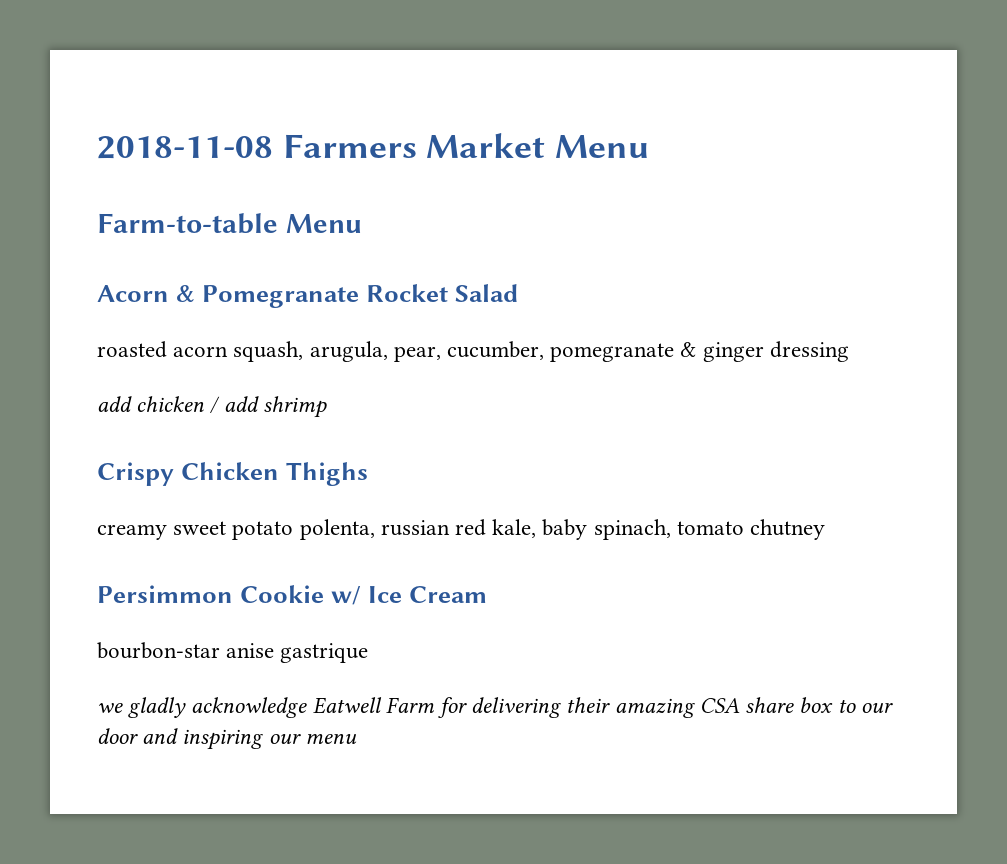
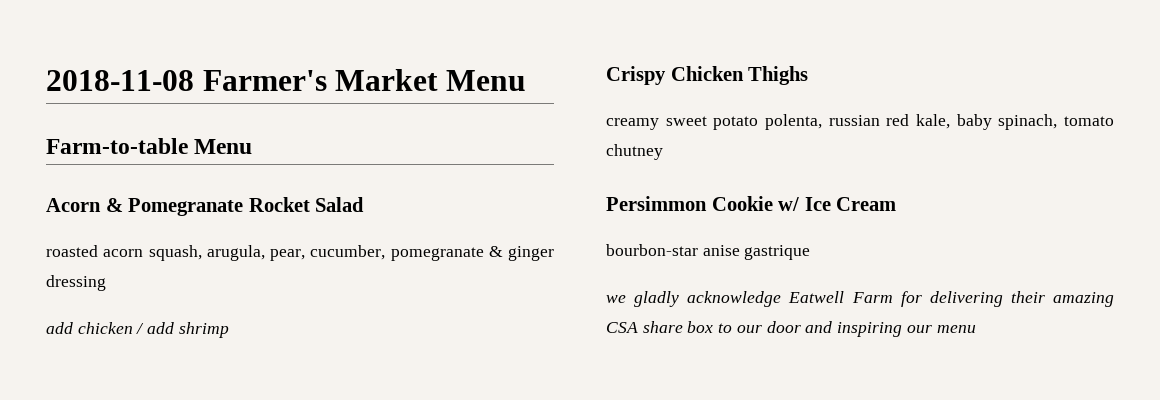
[282,134,417,158] Farmers -> [202,70,327,91] Farmer's

